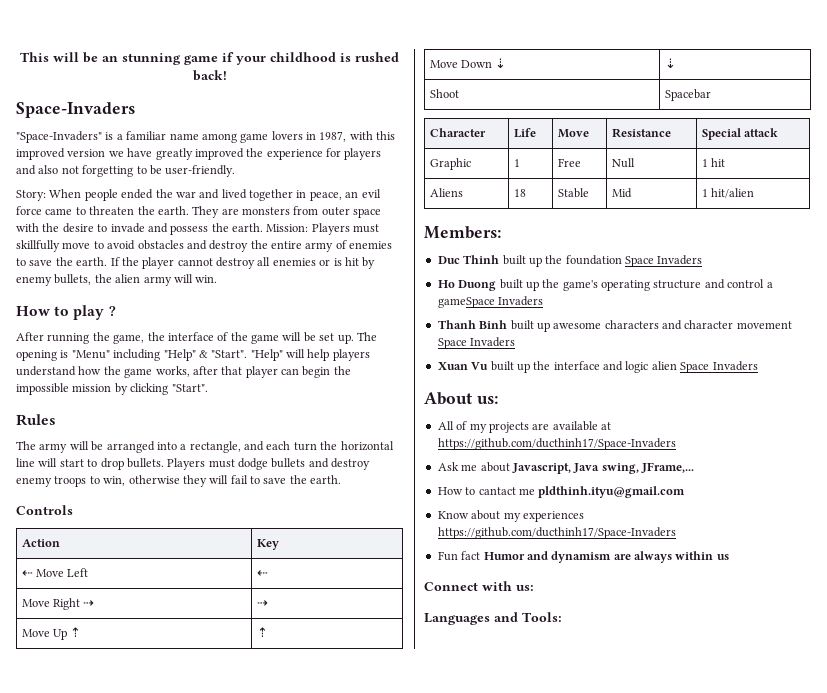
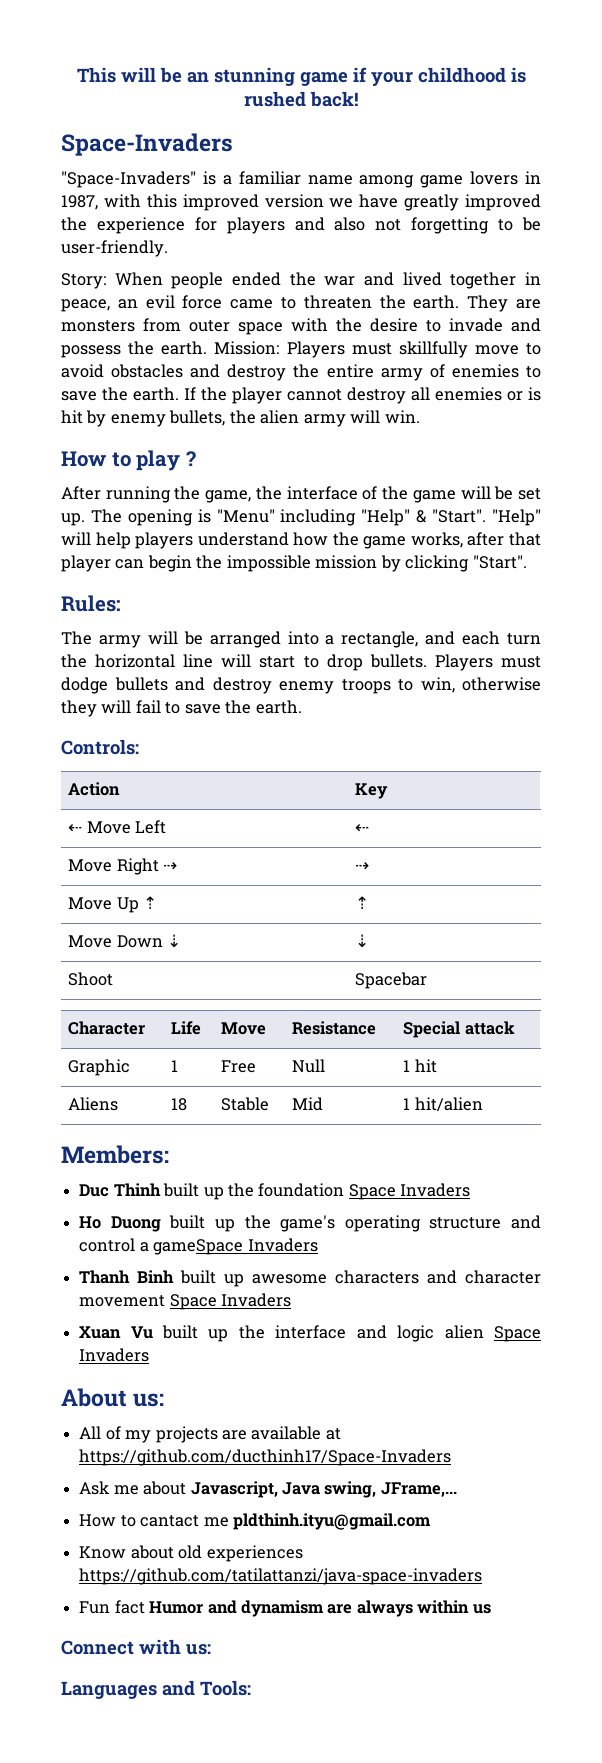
[16,414,56,426] Rules -> [61,595,121,612] Rules:
[16,505,73,515] Controls -> [61,739,139,755] Controls:
[503,511,584,522] [437,527,676,539] my experiences https://github.com/ducthinh17/Space-Invaders -> [178,1545,303,1562] [79,1568,483,1585] old experiences https://github.com/tatilattanzi/java-space-invaders

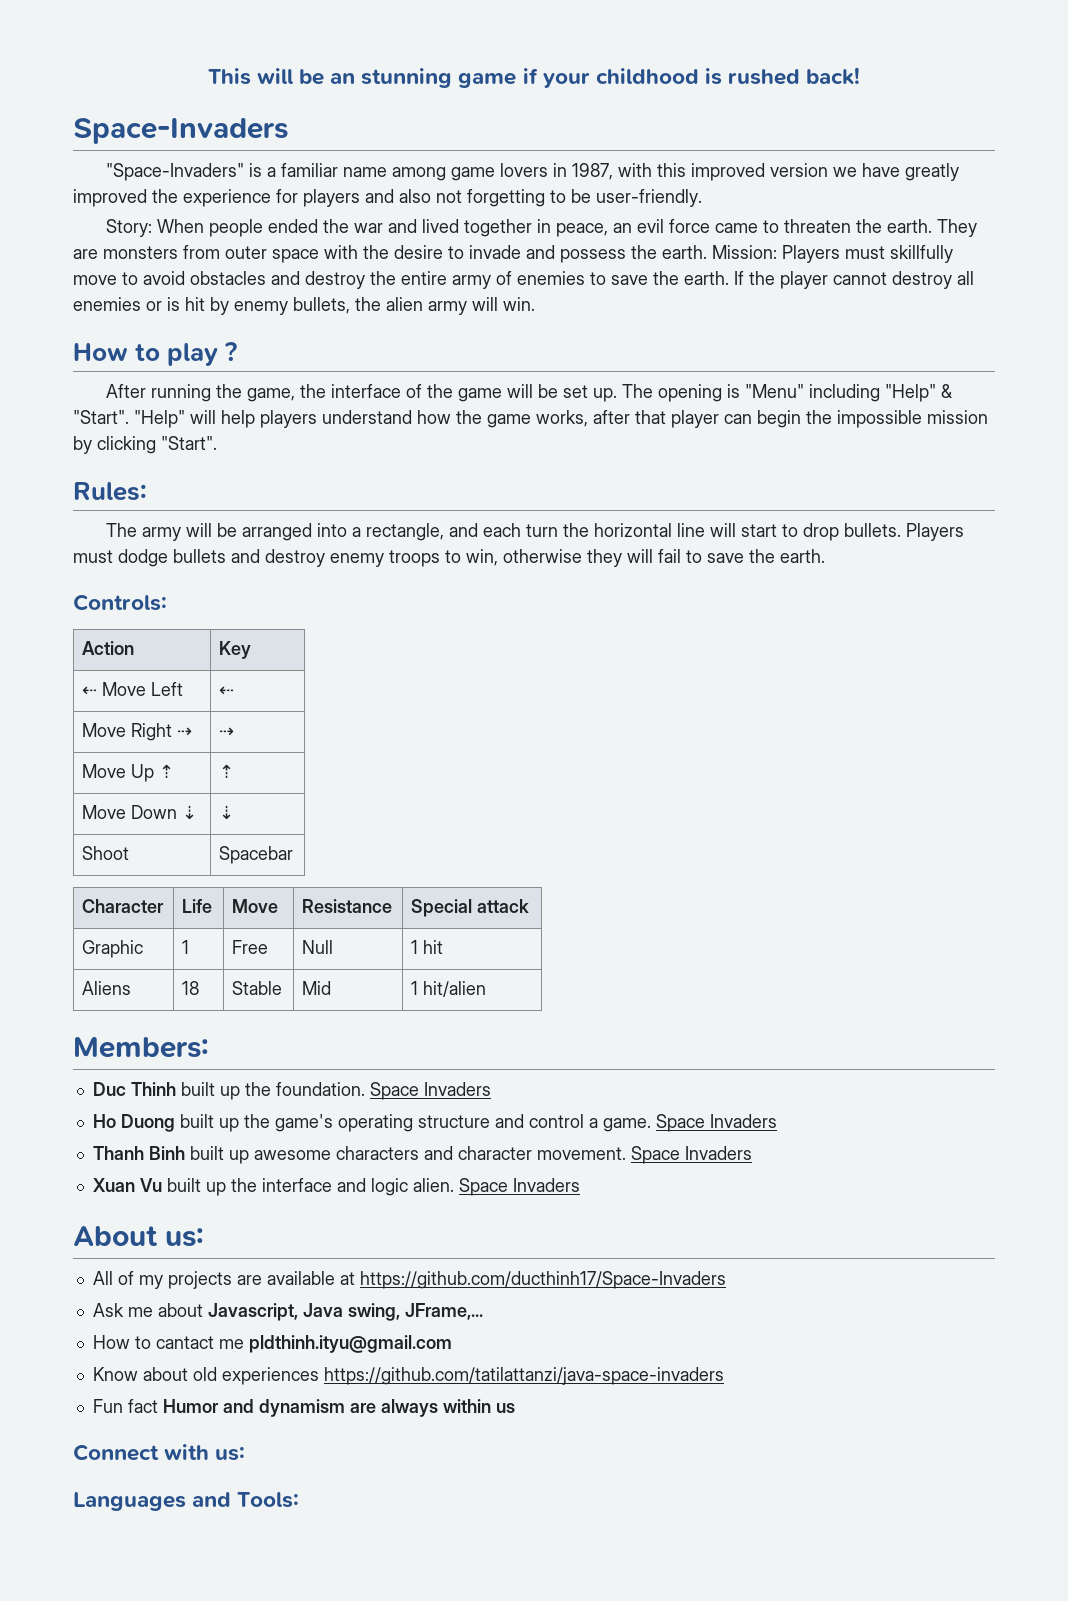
[258,1183,345,1197] foundation -> [275,1082,365,1096] foundation.
[153,1239,244,1255] gameSpace -> [602,1114,705,1132] game. Space
[79,1295,166,1307] movement -> [536,1147,626,1160] movement.
[444,1325,484,1339] alien -> [412,1178,454,1192] alien.

